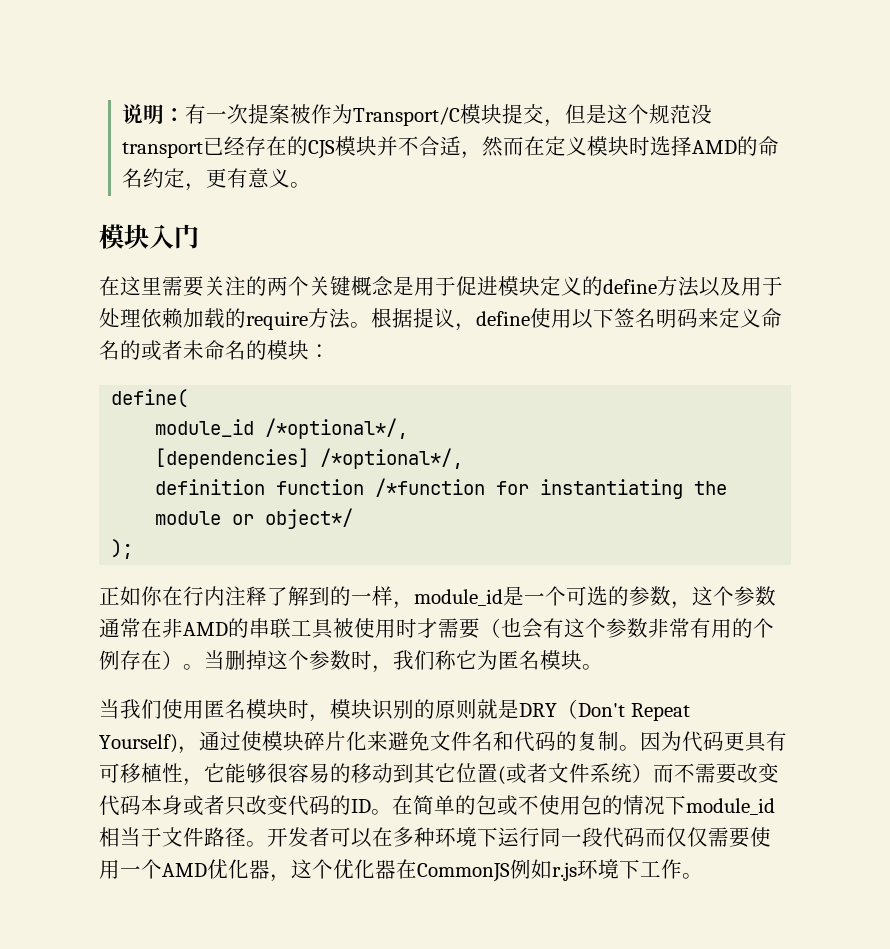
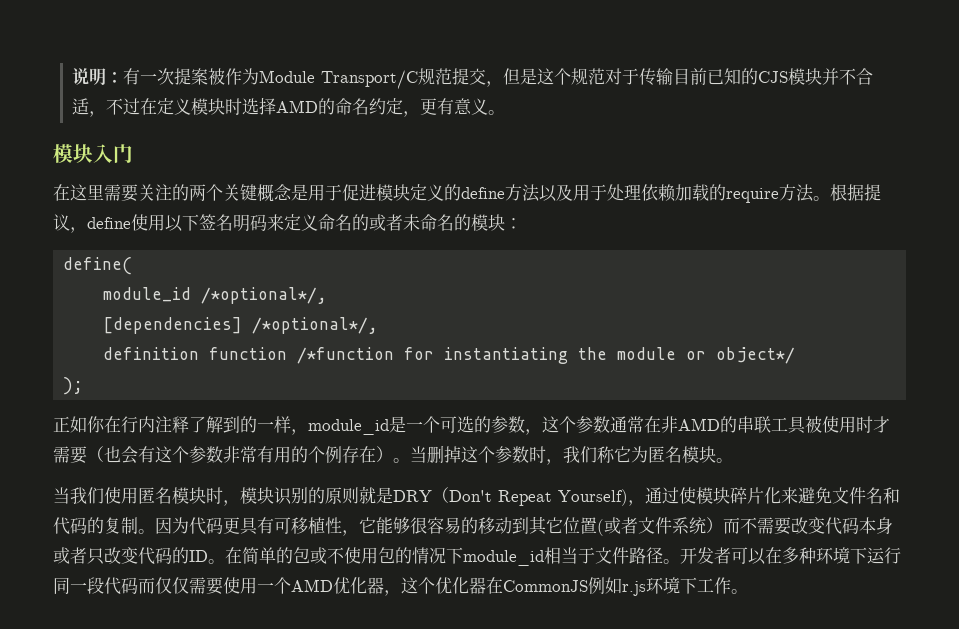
[353,104,503,126] Transport/C模块 -> [258,68,452,89] Module Transport/C规范
[691,104,713,124] [122,136,288,158] 没transport已经存在 -> [604,68,741,86] 对于传输目前已知
[482,136,525,157] 然而 -> [105,98,140,115] 不过

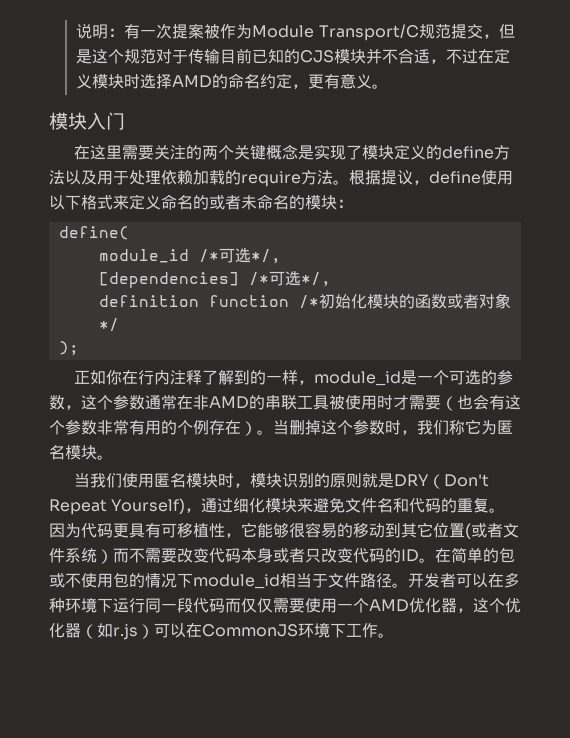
[308,184,376,201] 用于促进 -> [313,144,362,160] 实现了
[199,214,267,232] 签名明码 -> [81,195,113,210] 格式
[201,287,328,304] [103,317,379,334] [103,347,796,364] /*optional*/, // [dependencies] /*optional*/, // definition function /*function for instantiating the module or object*/ -> [198,248,281,264] [98,271,331,288] [98,293,511,309] [98,318,119,332] /*可选*/, // [dependencies] /*可选*/, // definition function /*初始化模块的函数或者对象*/
[679,487,781,504] 使模块碎片化 -> [233,498,298,513] 细化模块
[104,517,138,534] 复制 -> [457,498,490,513] 重复
[486,577,646,596] 在CommonJS例如r.js -> [81,623,298,640] （如r.js）可以在CommonJS

